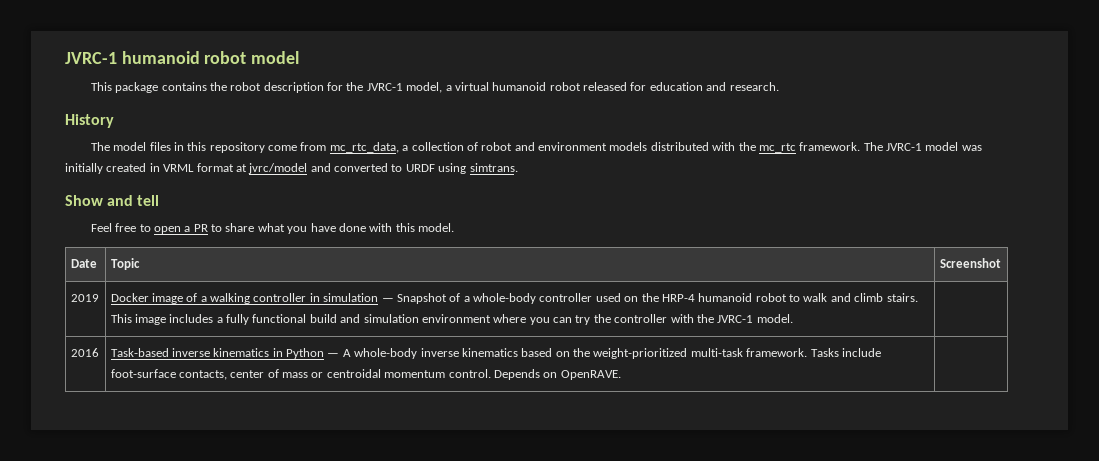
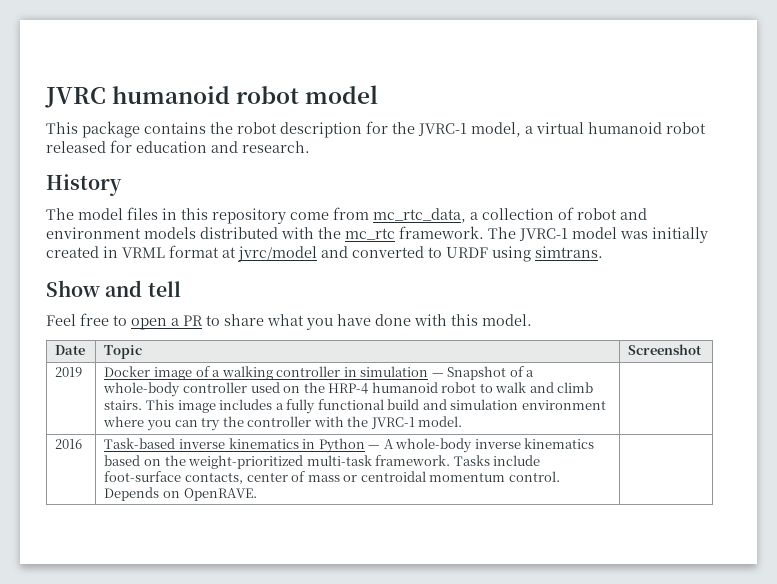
[65,52,117,64] JVRC-1 -> [45,87,106,108] JVRC

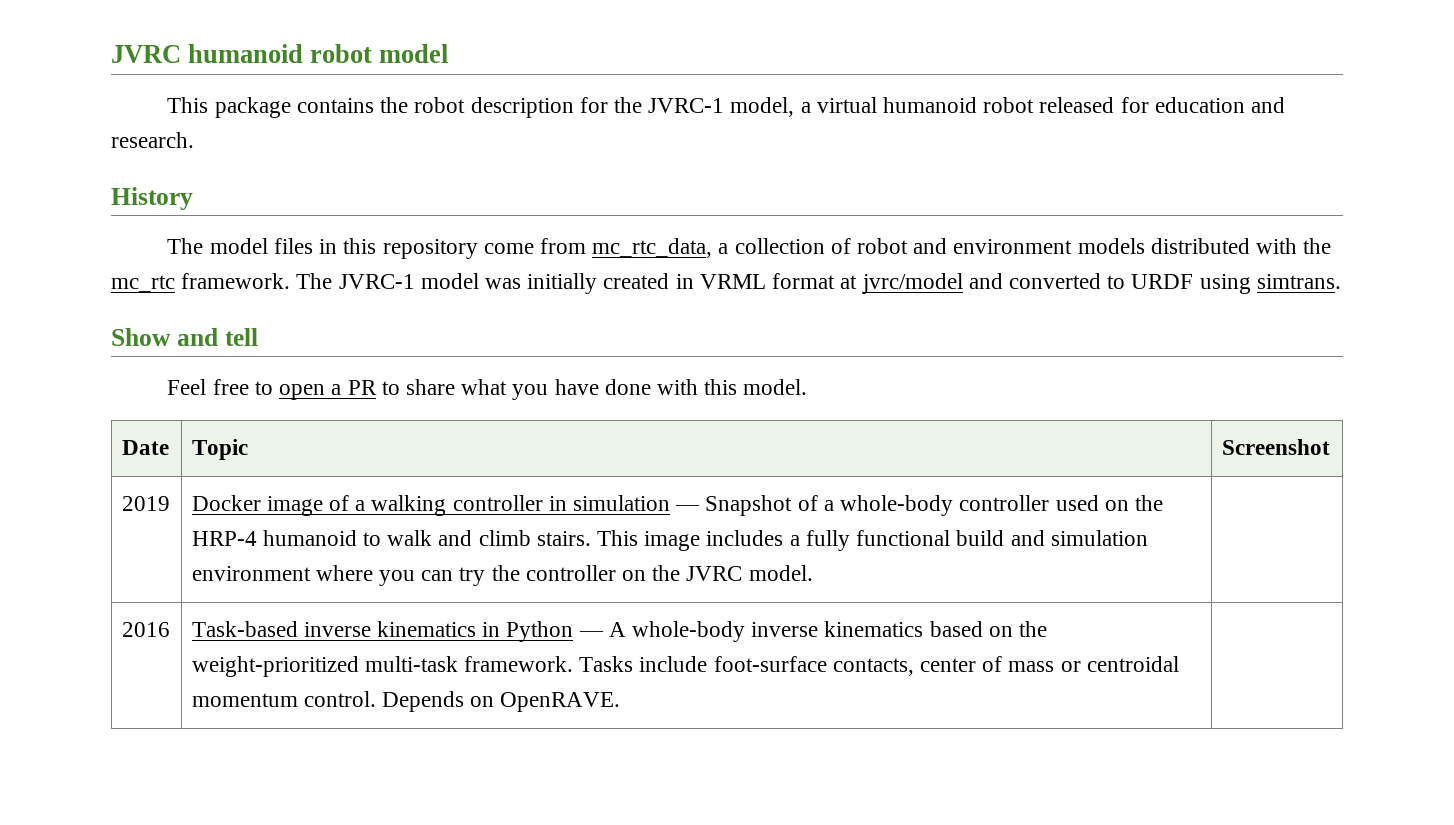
[441,382,477,393] robot -> (357, 538) none
[313,416,415,429] with the JVRC-1 -> [622,565,743,581] on the JVRC

